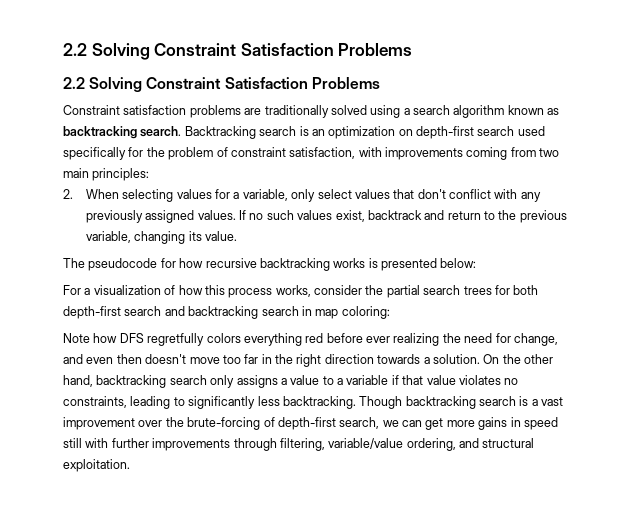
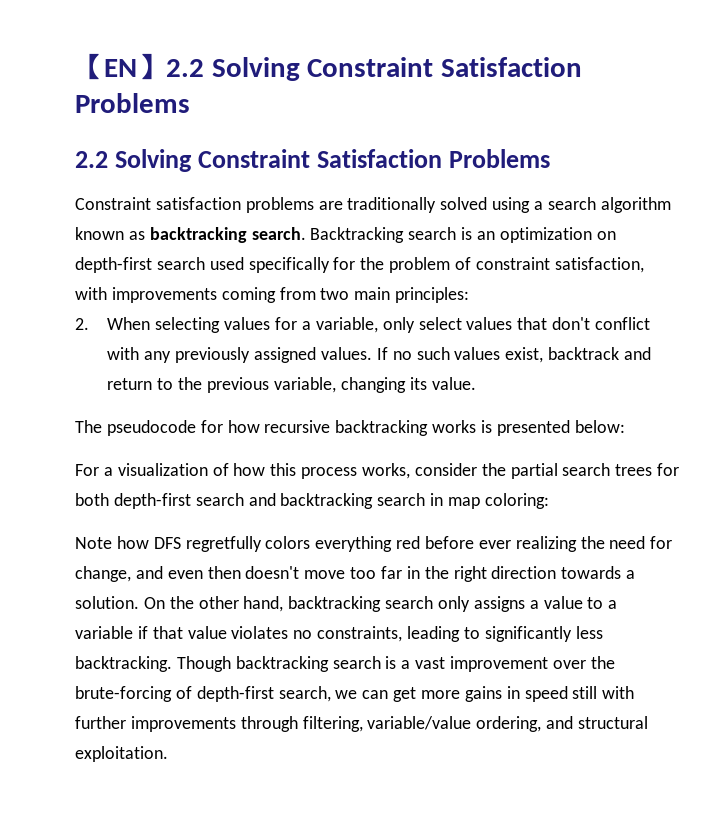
(63, 49) none -> [75,53,166,80] 【EN】

